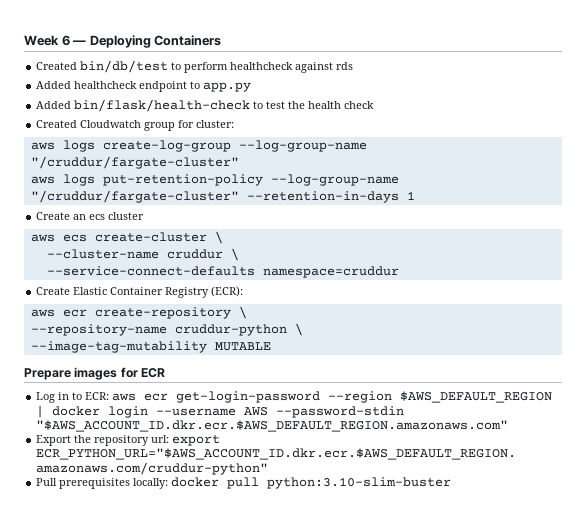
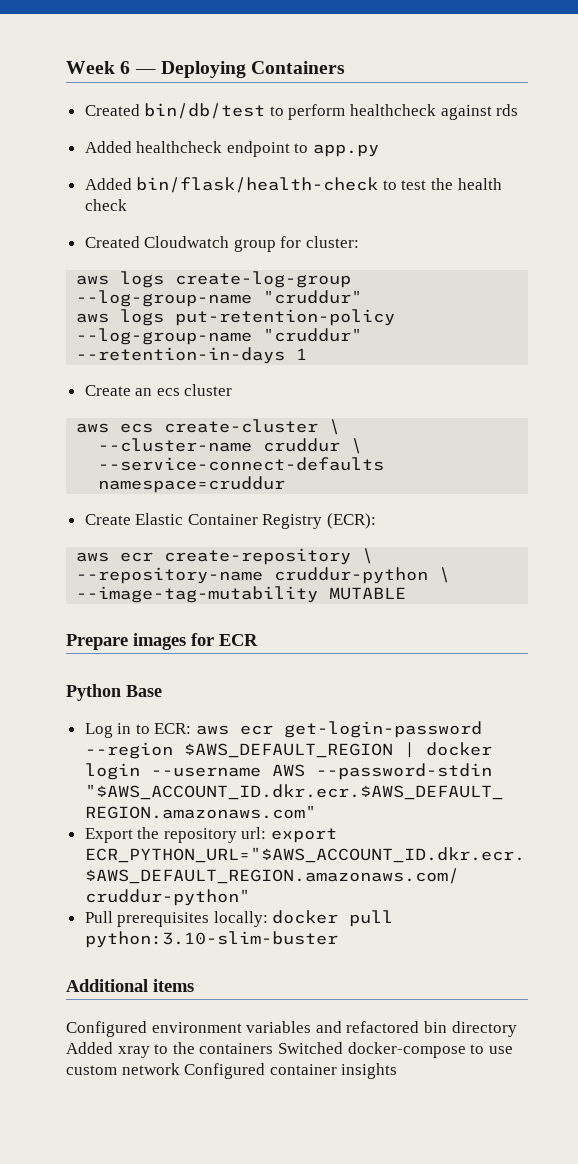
[30,156,239,169] "/cruddur/fargate-cluster" -> [263,290,363,304] "cruddur"
[30,190,239,203] "/cruddur/fargate-cluster" -> [263,328,363,342] "cruddur"
(166, 373) none -> [66,684,162,701] // Python Base
(452, 483) none -> [66,979,194,992] [66,1021,517,1037] [66,1042,513,1058] [66,1063,398,1079] // Additional items // Configured environment variables and refactored bin directory Added xray to the containers Switched docker-compose to use custom network Configured container insights

